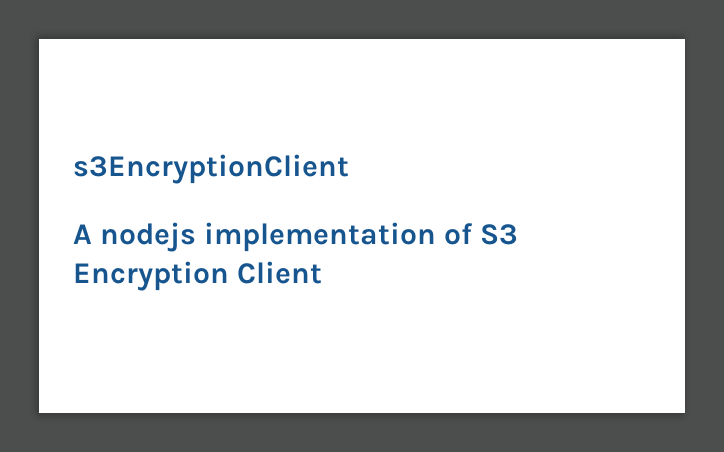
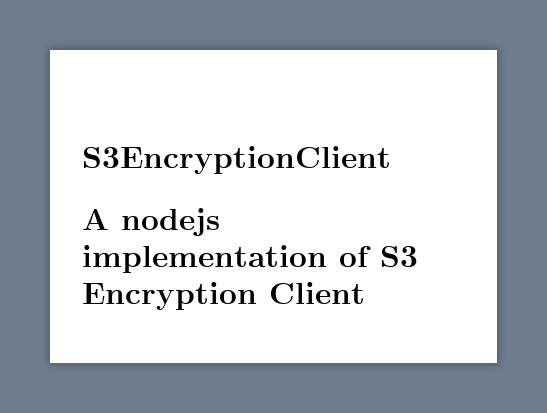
[73,154,349,184] s3EncryptionClient -> [82,146,391,174] S3EncryptionClient

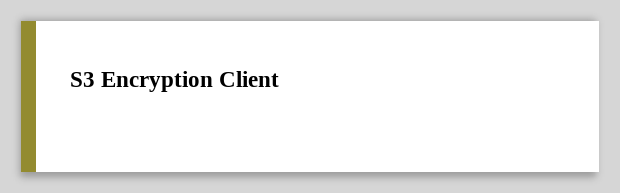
[82,146,391,174] [82,208,220,236] [82,245,371,273] S3EncryptionClient // A nodejs implementation of -> (70, 79) none

